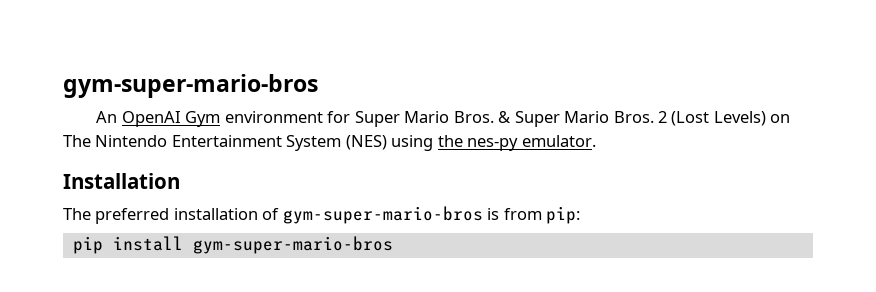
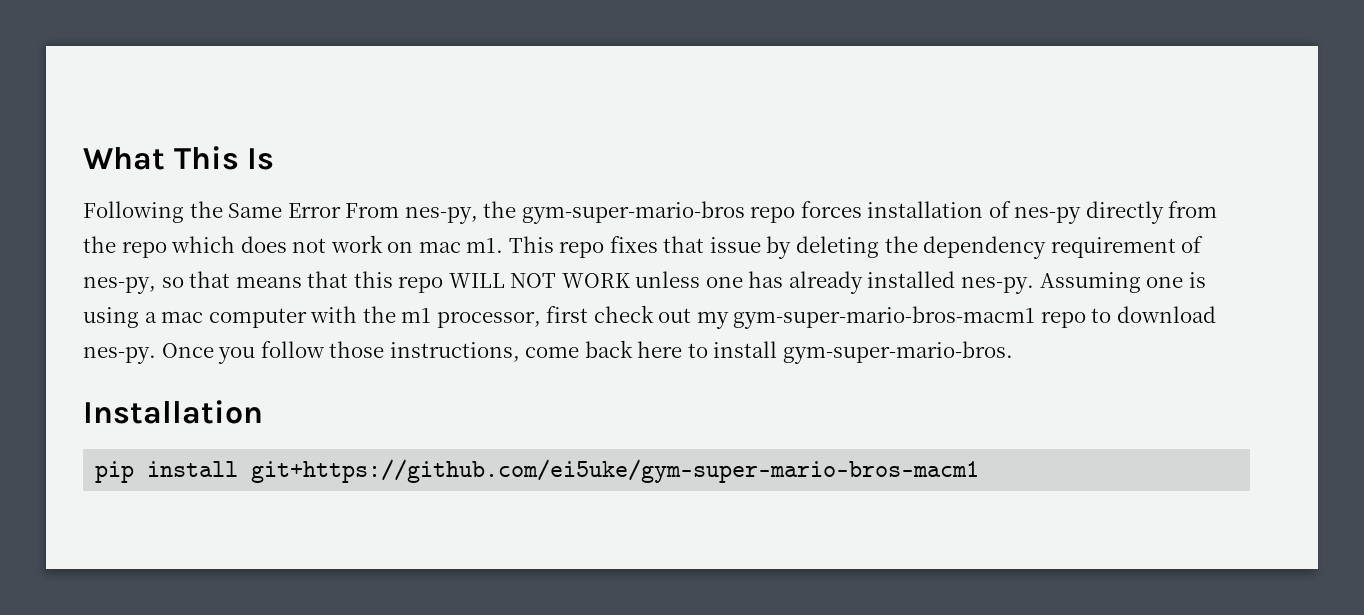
[63,74,318,98] [96,111,791,127] [63,135,596,151] [63,173,180,189] [63,206,581,224] gym-super-mario-bros // An OpenAI Gym environment for Super Mario Bros. & Super Mario Bros. 2 (Lost Levels) on The Nintendo Entertainment System (NES) using the nes-py emulator. // Installation // The preferred installation of gym-super-mario-bros is from pip: -> [83,146,275,170] [83,201,1218,224] [83,235,1204,259] [83,271,1206,294] [83,305,1217,329] [83,340,1013,364] [83,400,263,424] What This Is // Following the Same Error From nes-py, the gym-super-mario-bros repo forces installation of nes-py directly from the repo which does not work on mac m1. This repo fixes that issue by deleting the dependency requirement of nes-py, so that means that this repo WILL NOT WORK unless one has already installed nes-py. Assuming one is using a mac computer with the m1 processor, first check out my gym-super-mario-bros-macm1 repo to download nes-py. Once you follow those instructions, come back here to install gym-super-mario-bros. // Installation
[192,236,393,254] gym-super-mario-bros -> [251,459,980,483] git+https://github.com/ei5uke/gym-super-mario-bros-macm1

